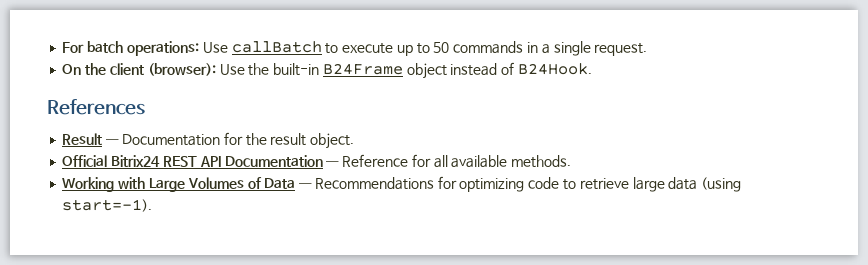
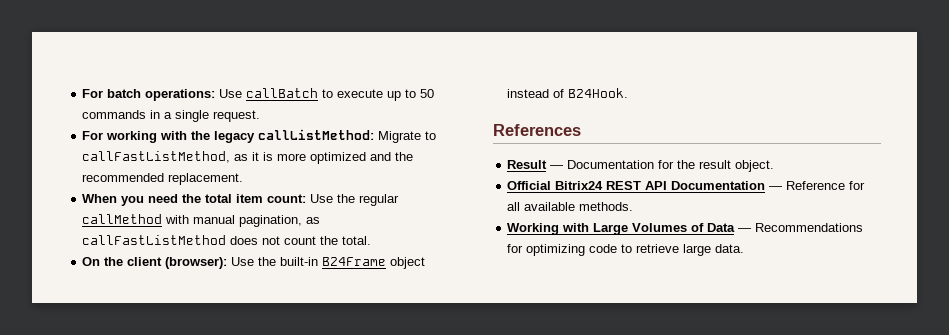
(648, 49) none -> [82,129,437,143] [82,151,414,164] [82,173,244,185] [82,194,400,206] [82,214,321,227] [82,235,372,245] // For working with the legacy callListMethod: Migrate to callFastListMethod, as it is more optimized and the recommended replacement. // When you need the total item count: Use the regular callMethod with manual pagination, as callFastListMethod does not count the total.
[668,177,742,192] [62,199,153,212] data (using start=-1). -> [715,244,745,253] data.

